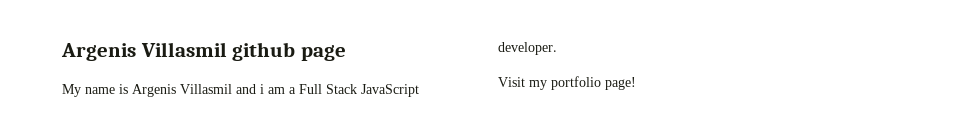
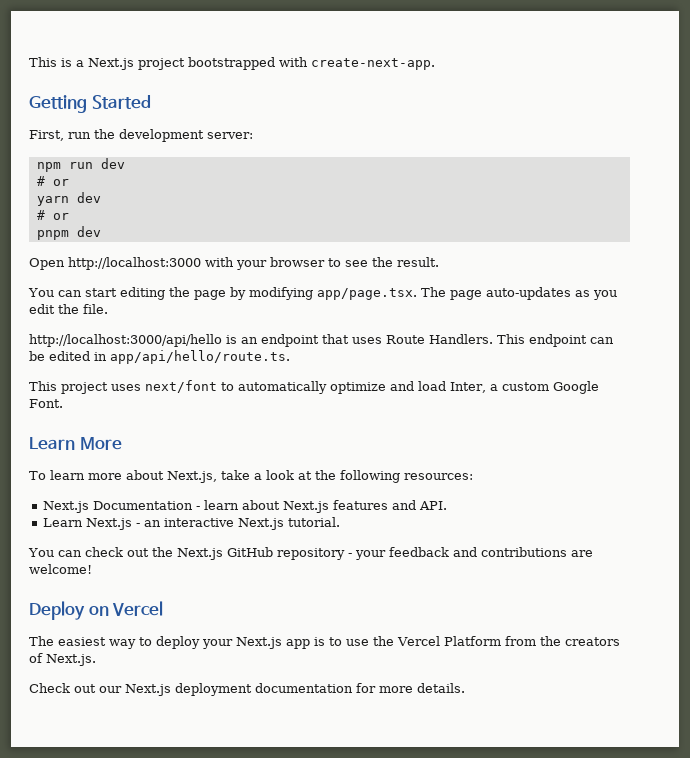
[61,42,347,61] [62,84,419,97] [498,42,557,55] [498,76,636,90] Argenis Villasmil github page // My name is Argenis Villasmil and i am a Full Stack JavaScript developer. // Visit my portfolio page! -> [29,57,435,70] [29,95,151,113] [29,129,253,142] [36,158,125,172] [36,176,69,186] [36,192,101,206] [36,210,69,220] [36,226,101,240] [29,257,439,270] [28,287,617,300] [29,304,108,314] [29,334,614,347] [29,350,290,364] [29,380,599,394] [29,399,63,408] [29,437,122,450] [29,470,473,483] [42,500,447,513] [42,517,340,530] [28,547,593,560] [29,564,92,574] [29,601,164,620] [29,636,620,649] [29,653,96,666] [29,683,465,696] This is a Next.js project bootstrapped with create-next-app. // Getting Started // First, run the development server: // npm run dev // # or // yarn dev // # or // pnpm dev // Open http://localhost:3000 with your browser to see the result. // You can start editing the page by modifying app/page.tsx. The page auto-updates as you edit the file. // http://localhost:3000/api/hello is an endpoint that uses Route Handlers. This endpoint can be edited in app/api/hello/route.ts. // This project uses next/font to automatically optimize and load Inter, a custom Google Font. // Learn More // To learn more about Next.js, take a look at the following resources: // Next.js Documentation - learn about Next.js features and API. // Learn Next.js - an interactive Next.js tutorial. // You can check out the Next.js GitHub repository - your feedback and contributions are welcome! // Deploy on Vercel // The easiest way to deploy your Next.js app is to use the Vercel Platform from the creators of Next.js. // Check out our Next.js deployment documentation for more details.

